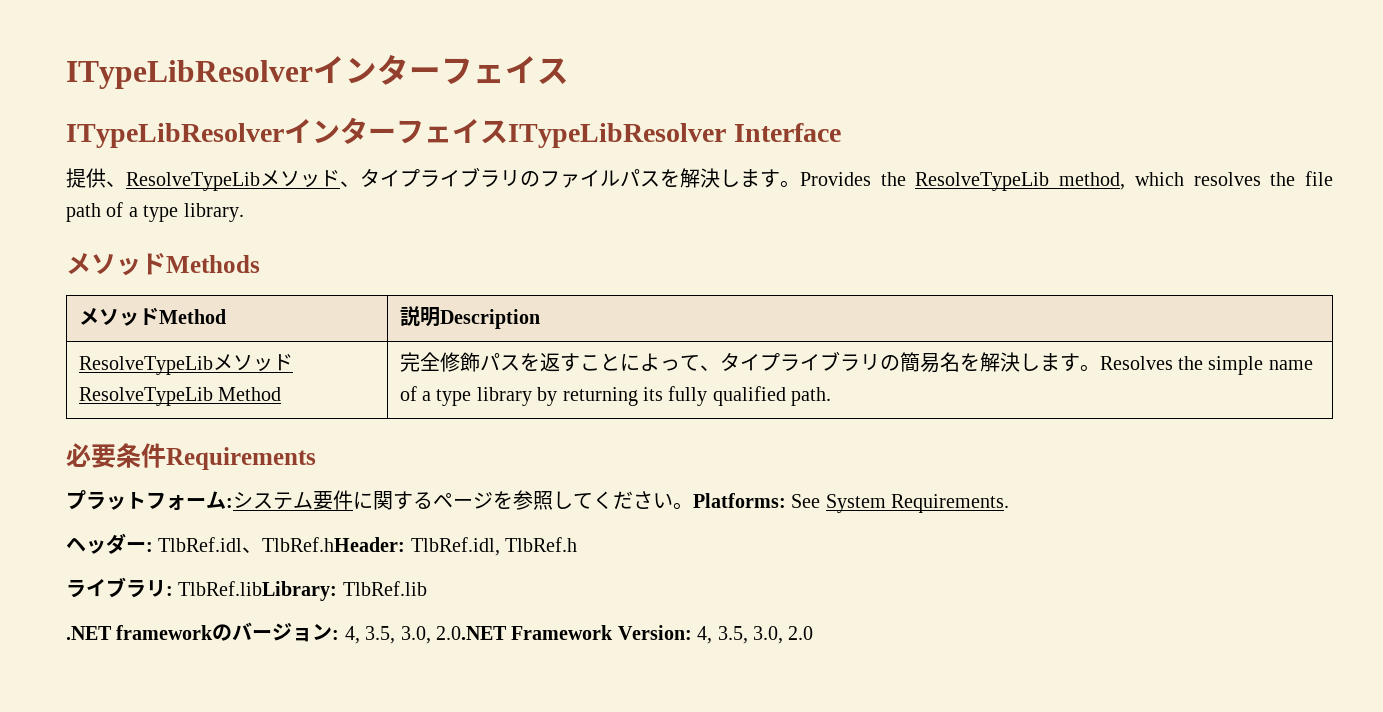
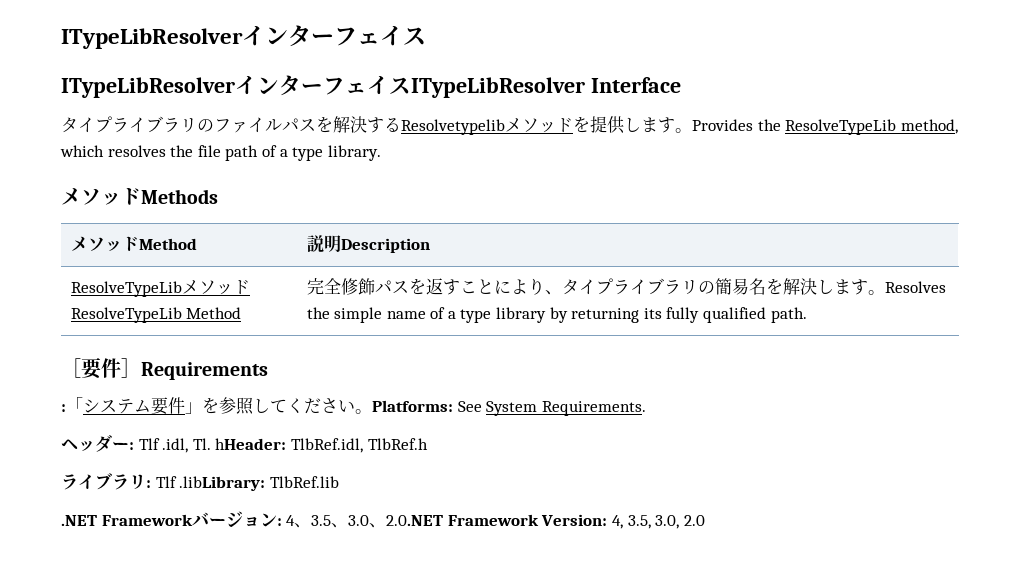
[66,168,360,191] 提供、ResolveTypeLibメソッド、 -> (681, 85) none
(720, 178) none -> [367,116,625,135] するResolvetypelibメソッドを提供
[659,355,700,371] って -> [527,278,545,295] り
[66,443,166,468] 必要条件 -> [61,358,141,379] ［要件］
[66,490,493,510] プラットフォーム:システム要件に関するページ -> [61,397,202,415] :「システム要件」
[158,537,406,553] TlbRef.idl、TlbRef.hHeader: -> [138,438,287,453] Tlf .idl, Tl. hHeader:
[178,581,338,601] TlbRef.libLibrary: -> [155,476,266,491] Tlf .libLibrary:
[116,624,233,641] frameworkの -> [101,514,193,526] Framework
[344,626,431,644] 4, 3.5, 3.0, -> [286,515,387,528] 4、3.5、3.0、

